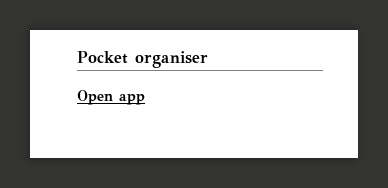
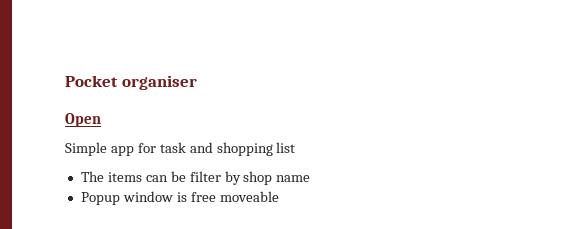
[119,94,145,105] app -> [65,142,296,156] [80,171,311,185] [80,191,279,205] // Simple app for task and shopping list // The items can be filter by shop name // Popup window is free moveable

